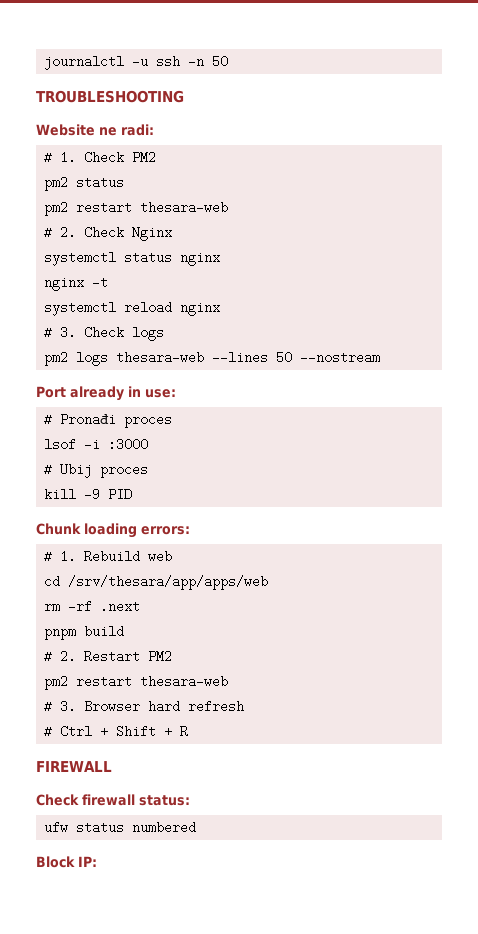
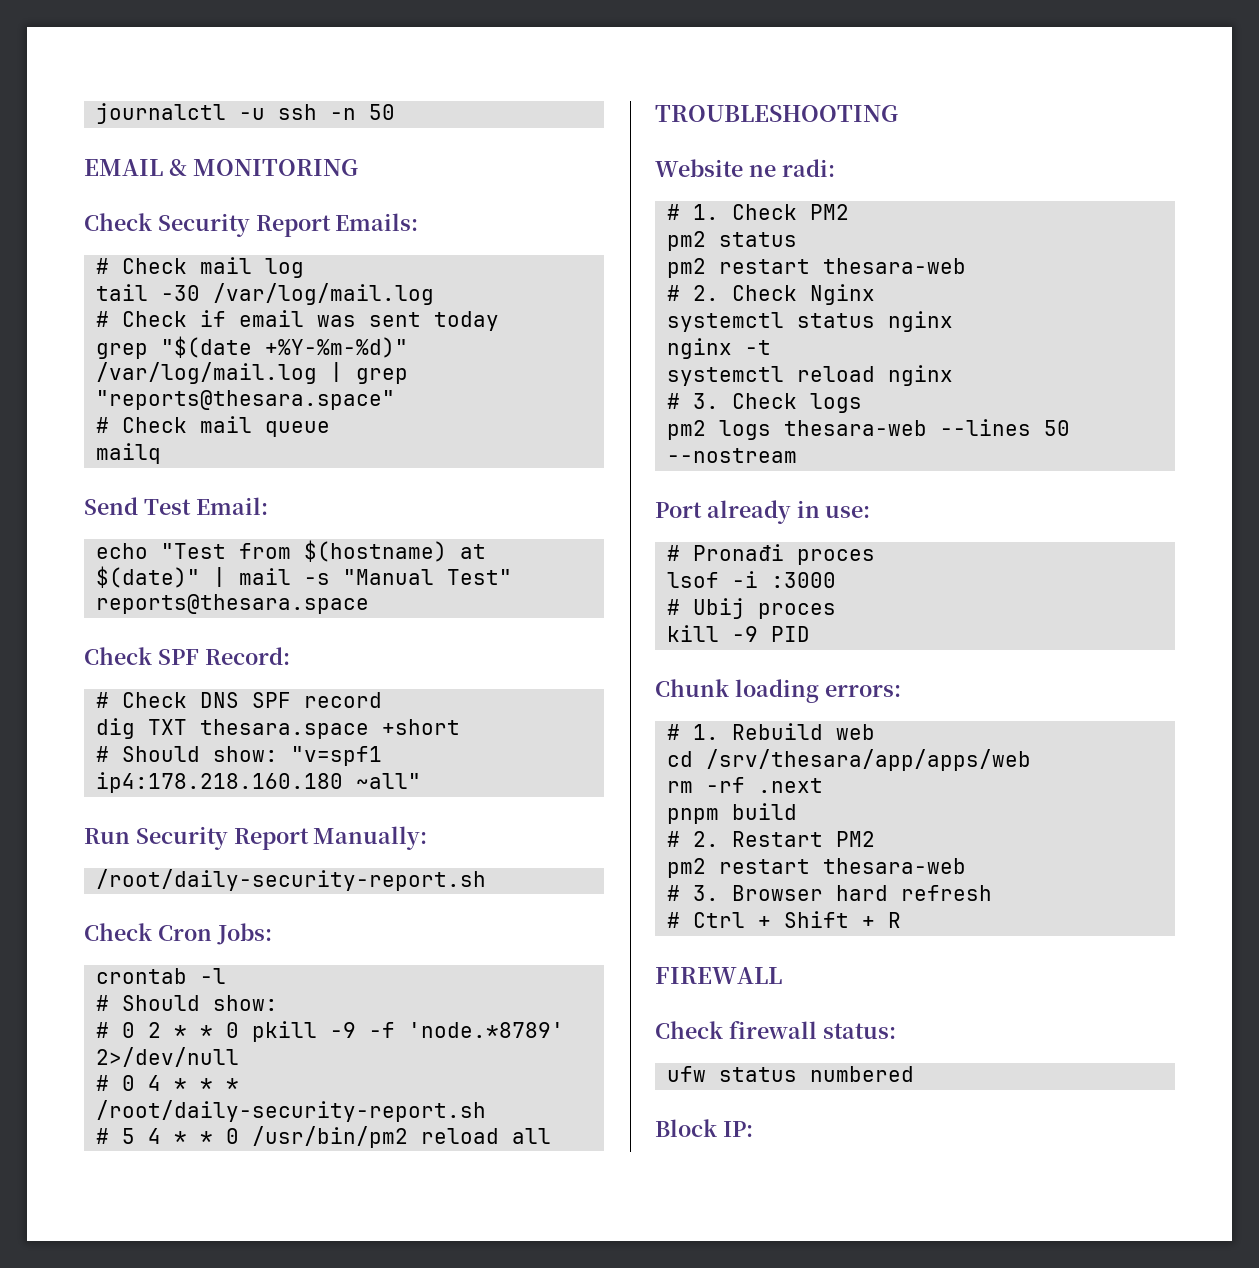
(229, 61) none -> [84,159,359,176] [84,213,419,237] [96,257,305,278] [96,283,435,305] [96,310,500,331] [96,336,409,359] [96,362,409,384] [96,390,396,410] [96,416,331,437] [96,443,162,464] [84,497,268,515] [96,540,487,562] [96,566,513,588] [96,594,370,614] [84,647,290,665] [96,692,383,708] [96,718,461,739] [96,746,383,766] [96,772,422,793] [84,826,428,850] [96,869,487,891] [84,923,272,945] [96,968,227,984] [96,995,279,1011] [96,1021,565,1042] [96,1047,240,1067] [96,1075,240,1091] [96,1100,487,1122] [96,1126,552,1148] // EMAIL & MONITORING // Check Security Report Emails: // # Check mail log // tail -30 /var/log/mail.log // # Check if email was sent today // grep "$(date +%Y-%m-%d)" /var/log/mail.log | grep "reports@thesara.space" // # Check mail queue // mailq // Send Test Email: // echo "Test from $(hostname) at $(date)" | mail -s "Manual Test" reports@thesara.space // Check SPF Record: // # Check DNS SPF record // dig TXT thesara.space +short // # Should show: "v=spf1 ip4:178.218.160.180 ~all" // Run Security Report Manually: // /root/daily-security-report.sh // Check Cron Jobs: // crontab -l // # Should show: // # 0 2 * * 0 pkill -9 -f 'node.*8789' 2>/dev/null // # 0 4 * * * /root/daily-security-report.sh // # 5 4 * * 0 /usr/bin/pm2 reload all

